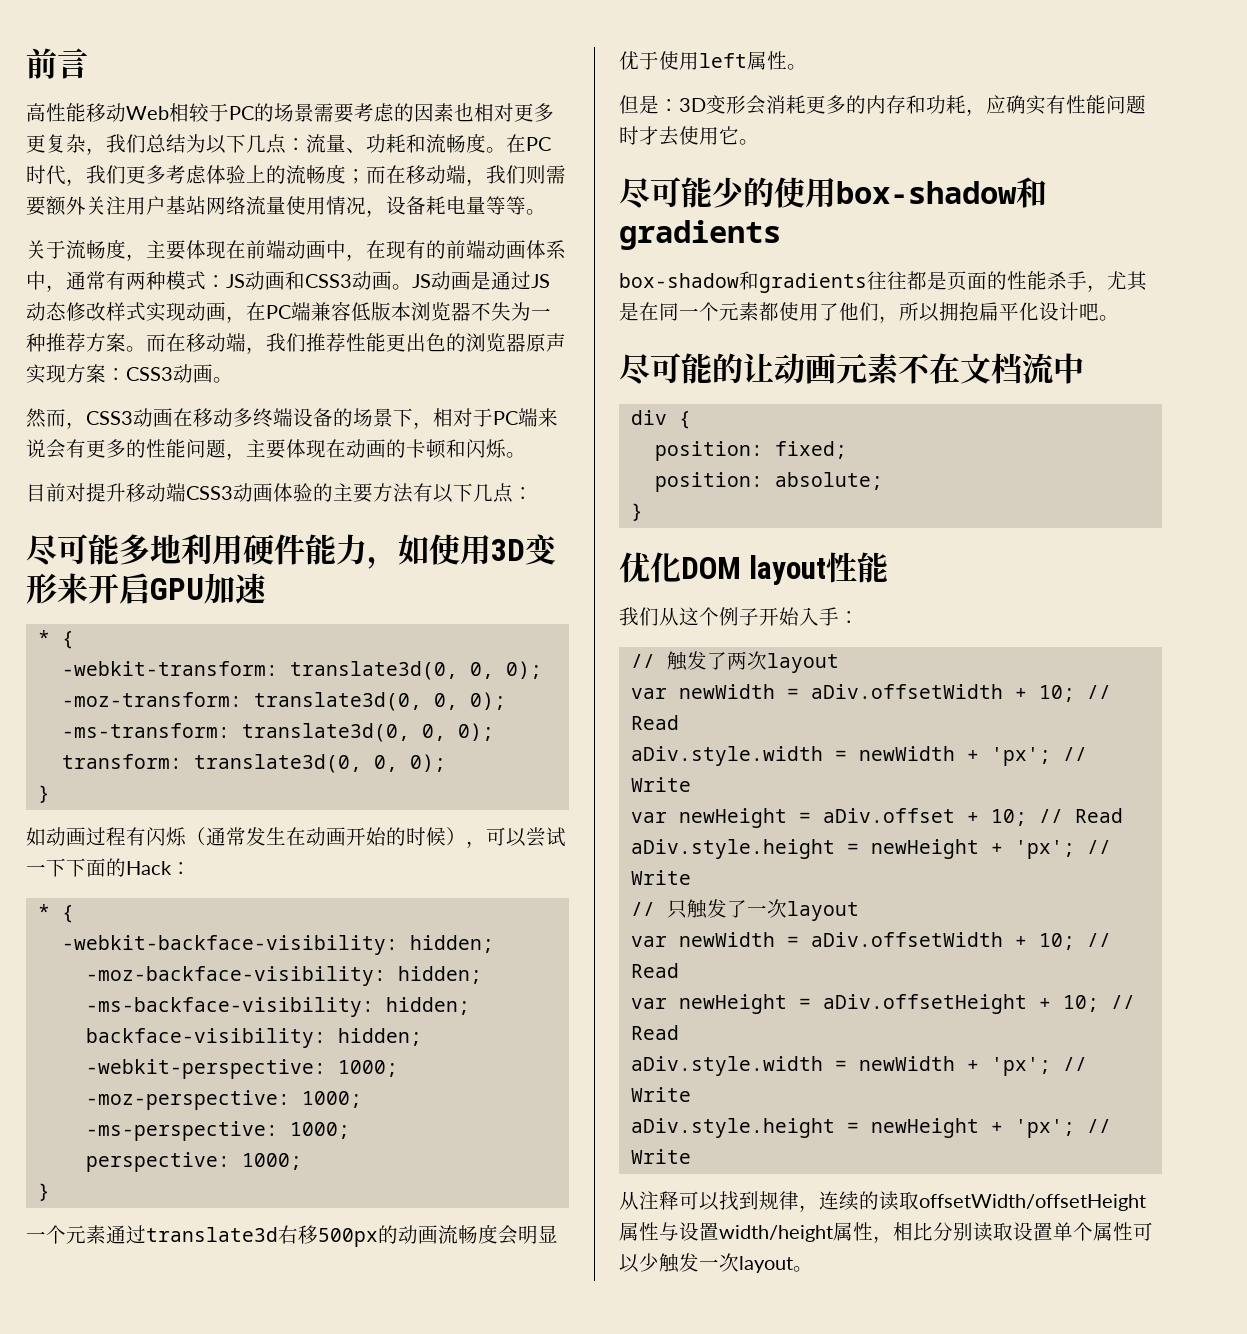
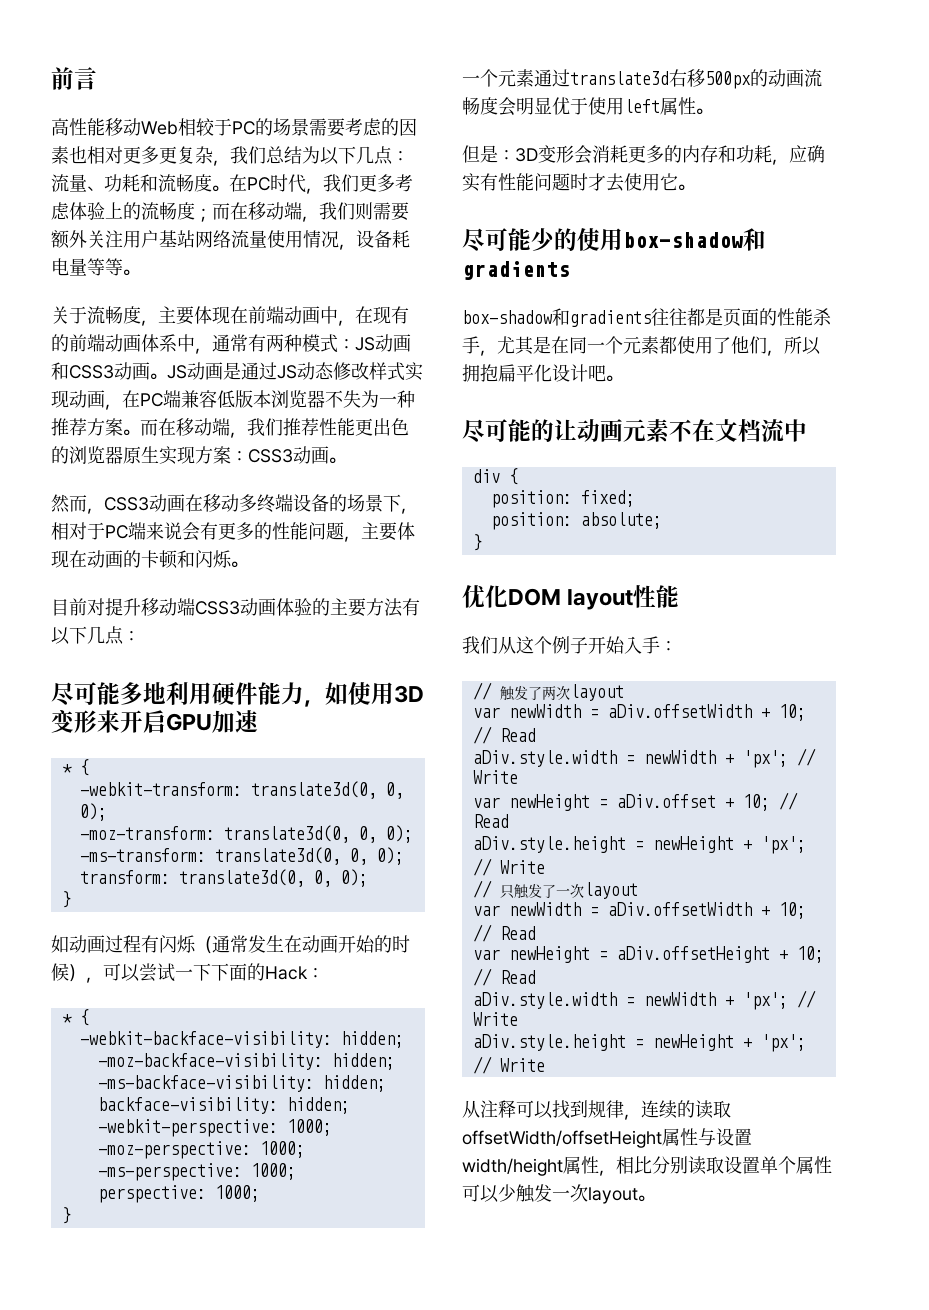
[546,333,566,352] 声 -> [141,446,159,463] 生

